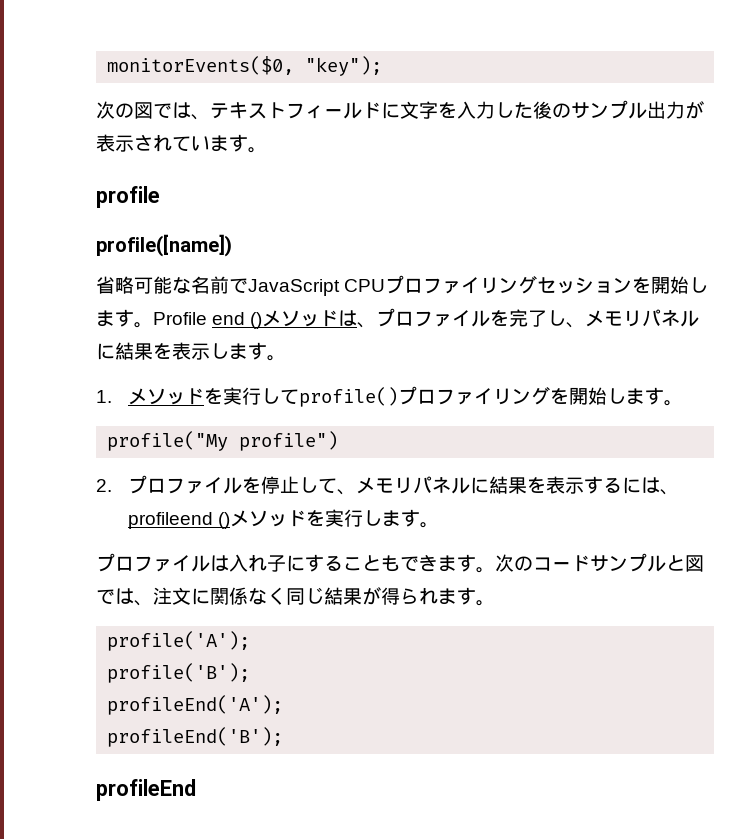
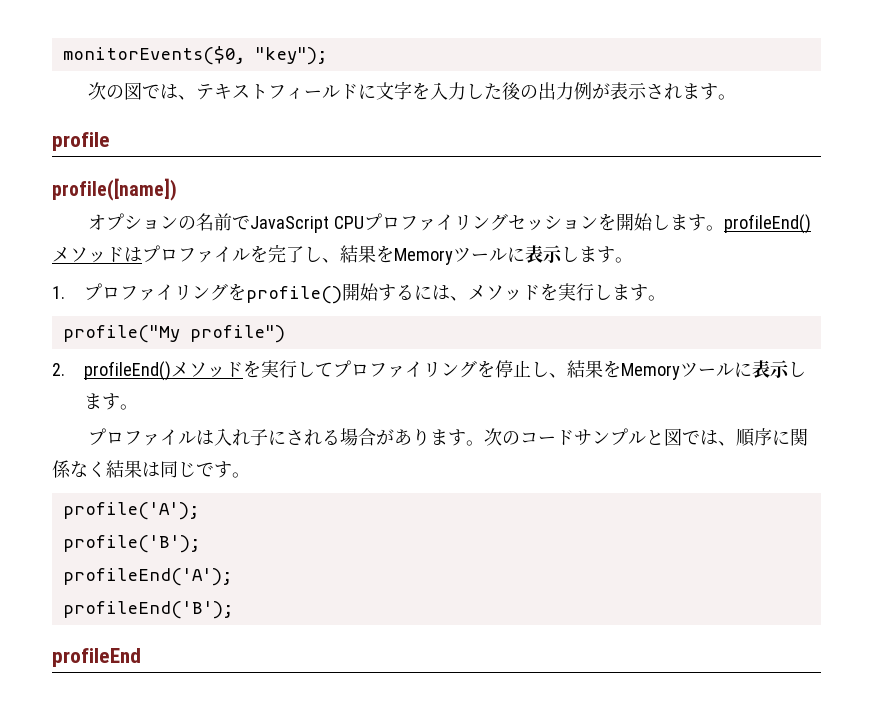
[571,100,685,119] サンプル出力 -> [538,82,593,100] 出力例
[172,136,210,151] てい -> (683, 91) none
[96,276,191,294] 省略可能な -> [88,213,197,231] オプションの
[153,312,263,329] Profile end () -> [724,214,812,234] profileEnd()
[357,322,377,328] 、 -> (142, 254) none
[585,309,700,327] [96,342,172,360] メモリパネルに結果を -> [340,245,525,265] 結果をMemoryツールに
(112, 396) none -> [84,283,667,304] [62,325,285,343] [52,361,172,381] プロファイリングをprofile()開始するには、メソッドを実行します。 // profile("My profile") // 2. profileEnd()
[299,386,684,407] [107,431,339,451] [96,475,680,495] [128,509,364,529] profile()プロファイリングを開始します。 // profile("My profile") // 2.プロファイルを停止して、メモリパネルに結果を表示するには、profileend ()メソッドを実行 -> [333,360,791,380] プロファイリングを停止し、結果をMemoryツールに表示
[305,554,438,572] することもでき -> [286,428,431,446] される場合があり
[153,587,191,605] 注文 -> [736,428,773,447] 順序
[286,587,457,605] 同じ結果が得られま -> [106,460,214,478] 結果は同じで

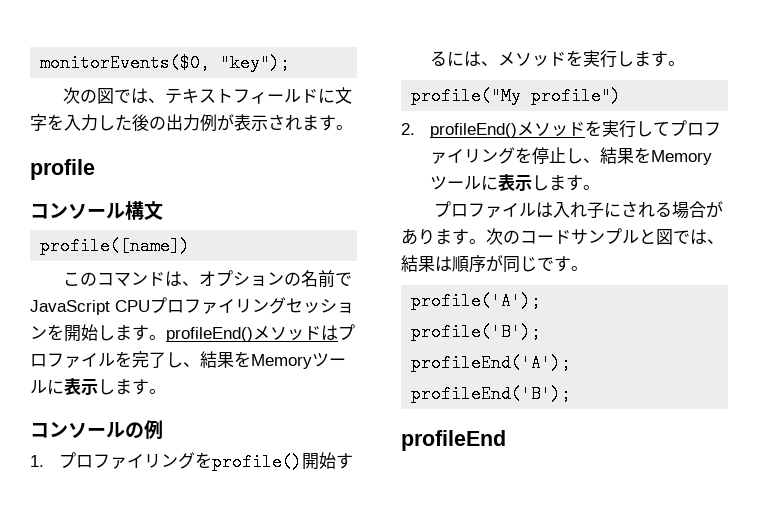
[52,178,177,201] profile([name]) // -> [30,201,163,220] [40,237,191,255] [62,271,199,287] コンソール構文 // profile([name]) // このコマンドは、
(633, 260) none -> [30,420,163,439] // コンソールの例
[736,428,809,447] [52,460,160,478] 順序に関係なく結果は -> [401,255,503,273] 結果は順序が

